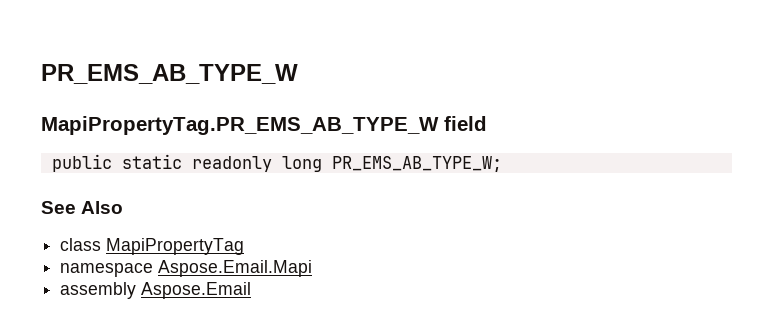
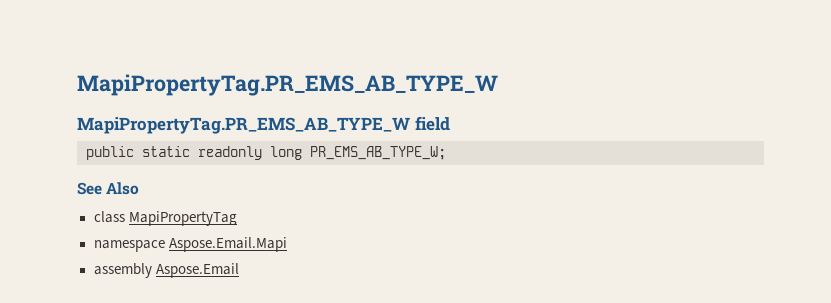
[41,64,298,84] PR_EMS_AB_TYPE_W -> [77,74,498,96] MapiPropertyTag.PR_EMS_AB_TYPE_W

